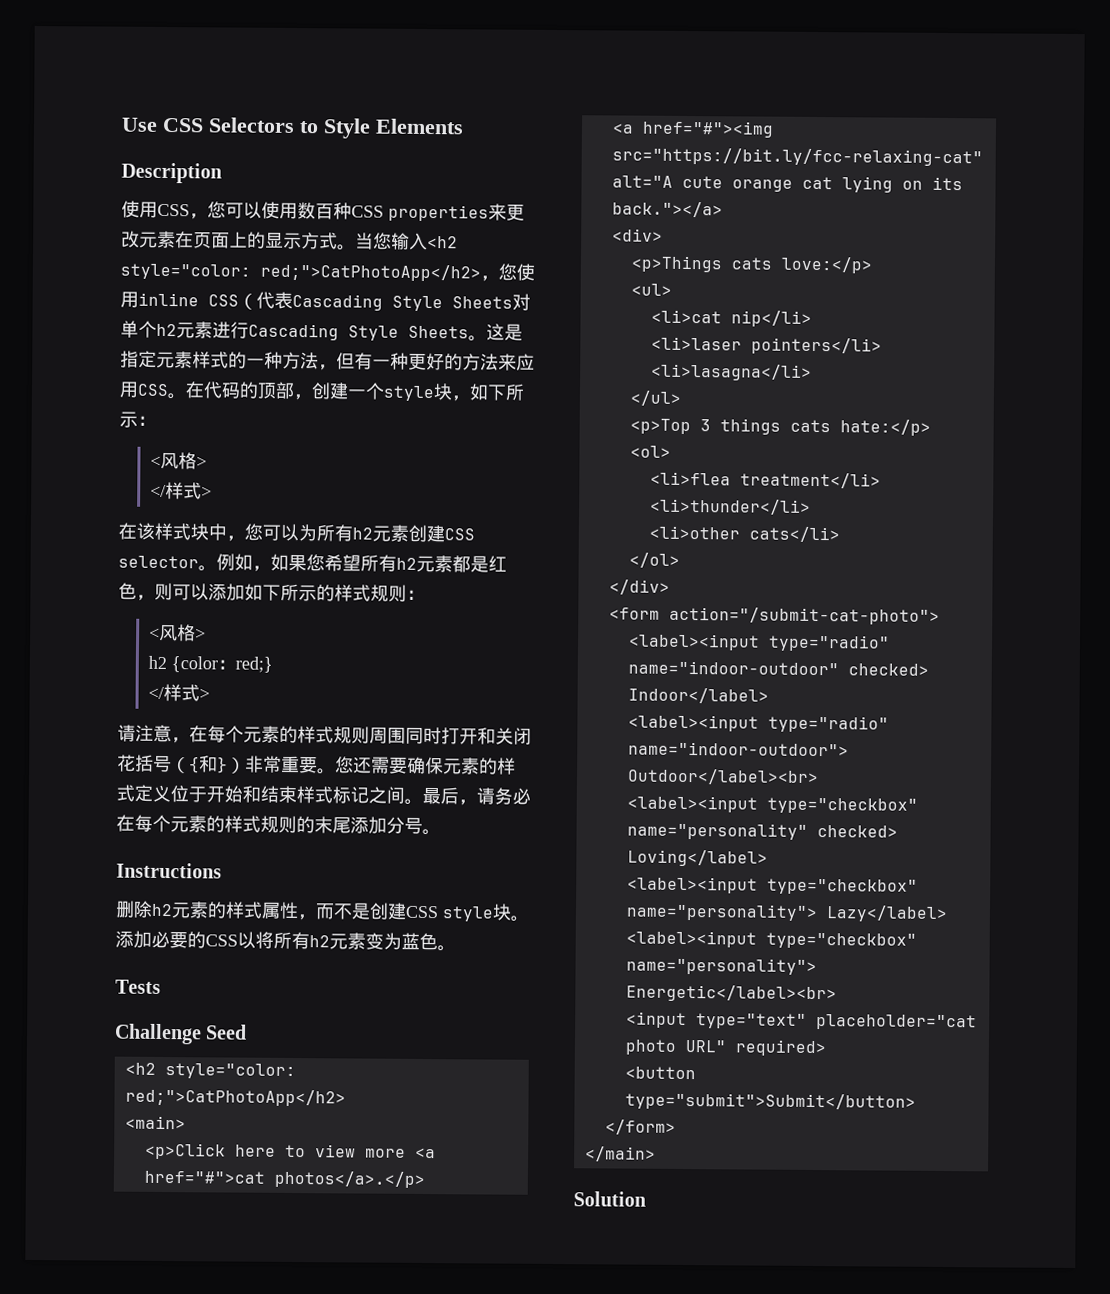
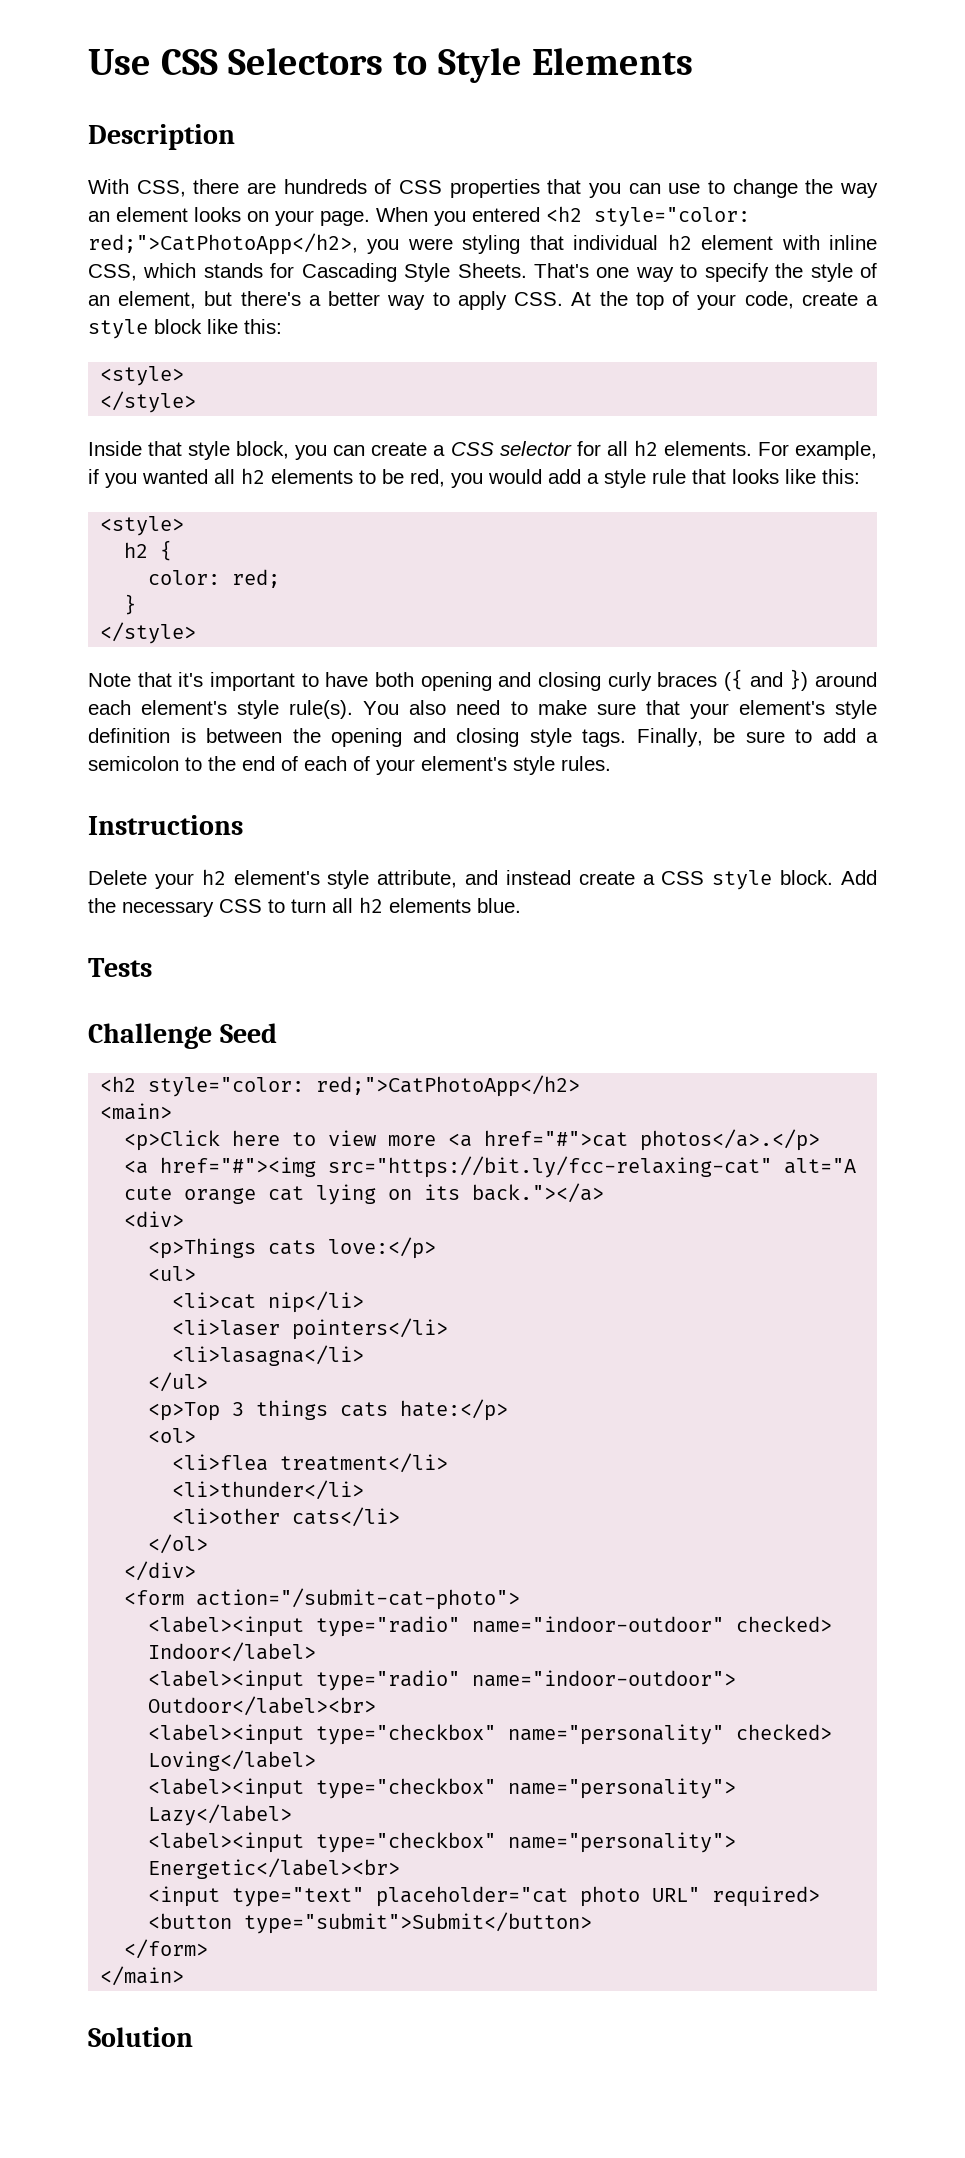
[121,200,525,222] [121,230,458,251] [120,263,535,282] [120,291,531,312] [120,320,523,342] [120,350,535,371] [119,381,525,402] [119,411,156,428] [149,452,207,470] [149,481,212,500] [118,522,475,543] [118,553,507,573] [118,582,425,602] [148,624,206,642] [147,655,273,673] [147,683,210,702] [117,724,532,745] [117,754,516,775] [116,784,531,806] [116,814,441,836] [116,862,222,879] [115,900,529,922] [115,930,456,952] 使用CSS，您可以使用数百种CSS properties来更改元素在页面上的显示方式。当您输入<h2 style="color: red;">CatPhotoApp</h2>，您使用inline CSS（代表Cascading Style Sheets对单个h2元素进行Cascading Style Sheets。这是指定元素样式的一种方法，但有一种更好的方法来应用CSS。在代码的顶部，创建一个style块，如下所示： // <风格> // </样式> // 在该样式块中，您可以为所有h2元素创建CSS selector。例如，如果您希望所有h2元素都是红色，则可以添加如下所示的样式规则： // <风格> // h2 {color：red;} // </样式> // 请注意，在每个元素的样式规则周围同时打开和关闭花括号（{和}）非常重要。您还需要确保元素的样式定义位于开始和结束样式标记之间。最后，请务必在每个元素的样式规则的末尾添加分号。 // Instructions // 删除h2元素的样式属性，而不是创建CSS style块。添加必要的CSS以将所有h2元素变为蓝色。 -> [88,179,878,198] [88,206,750,227] [88,233,878,255] [88,263,878,282] [88,291,879,310] [88,319,282,339] [100,366,185,386] [100,391,197,413] [88,440,878,460] [88,468,860,488] [100,516,185,536] [124,540,173,561] [148,569,281,588] [124,594,137,615] [100,622,197,644] [88,669,877,691] [88,700,878,719] [88,728,878,747] [88,756,611,775] [88,815,243,835] [88,869,877,890] [88,897,521,917] With CSS, there are hundreds of CSS properties that you can use to change the way an element looks on your page. When you entered <h2 style="color: red;">CatPhotoApp</h2>, you were styling that individual h2 element with inline CSS, which stands for Cascading Style Sheets. That's one way to specify the style of an element, but there's a better way to apply CSS. At the top of your code, create a style block like this: // <style> // </style> // Inside that style block, you can create a CSS selector for all h2 elements. For example, if you wanted all h2 elements to be red, you would add a style rule that looks like this: // <style> // h2 { // color: red; // } // </style> // Note that it's important to have both opening and closing curly braces ({ and }) around each element's style rule(s). You also need to make sure that your element's style definition is between the opening and closing style tags. Finally, be sure to add a semicolon to the end of each of your element's style rules. // Instructions // Delete your h2 element's style attribute, and instead create a CSS style block. Add the necessary CSS to turn all h2 elements blue.

